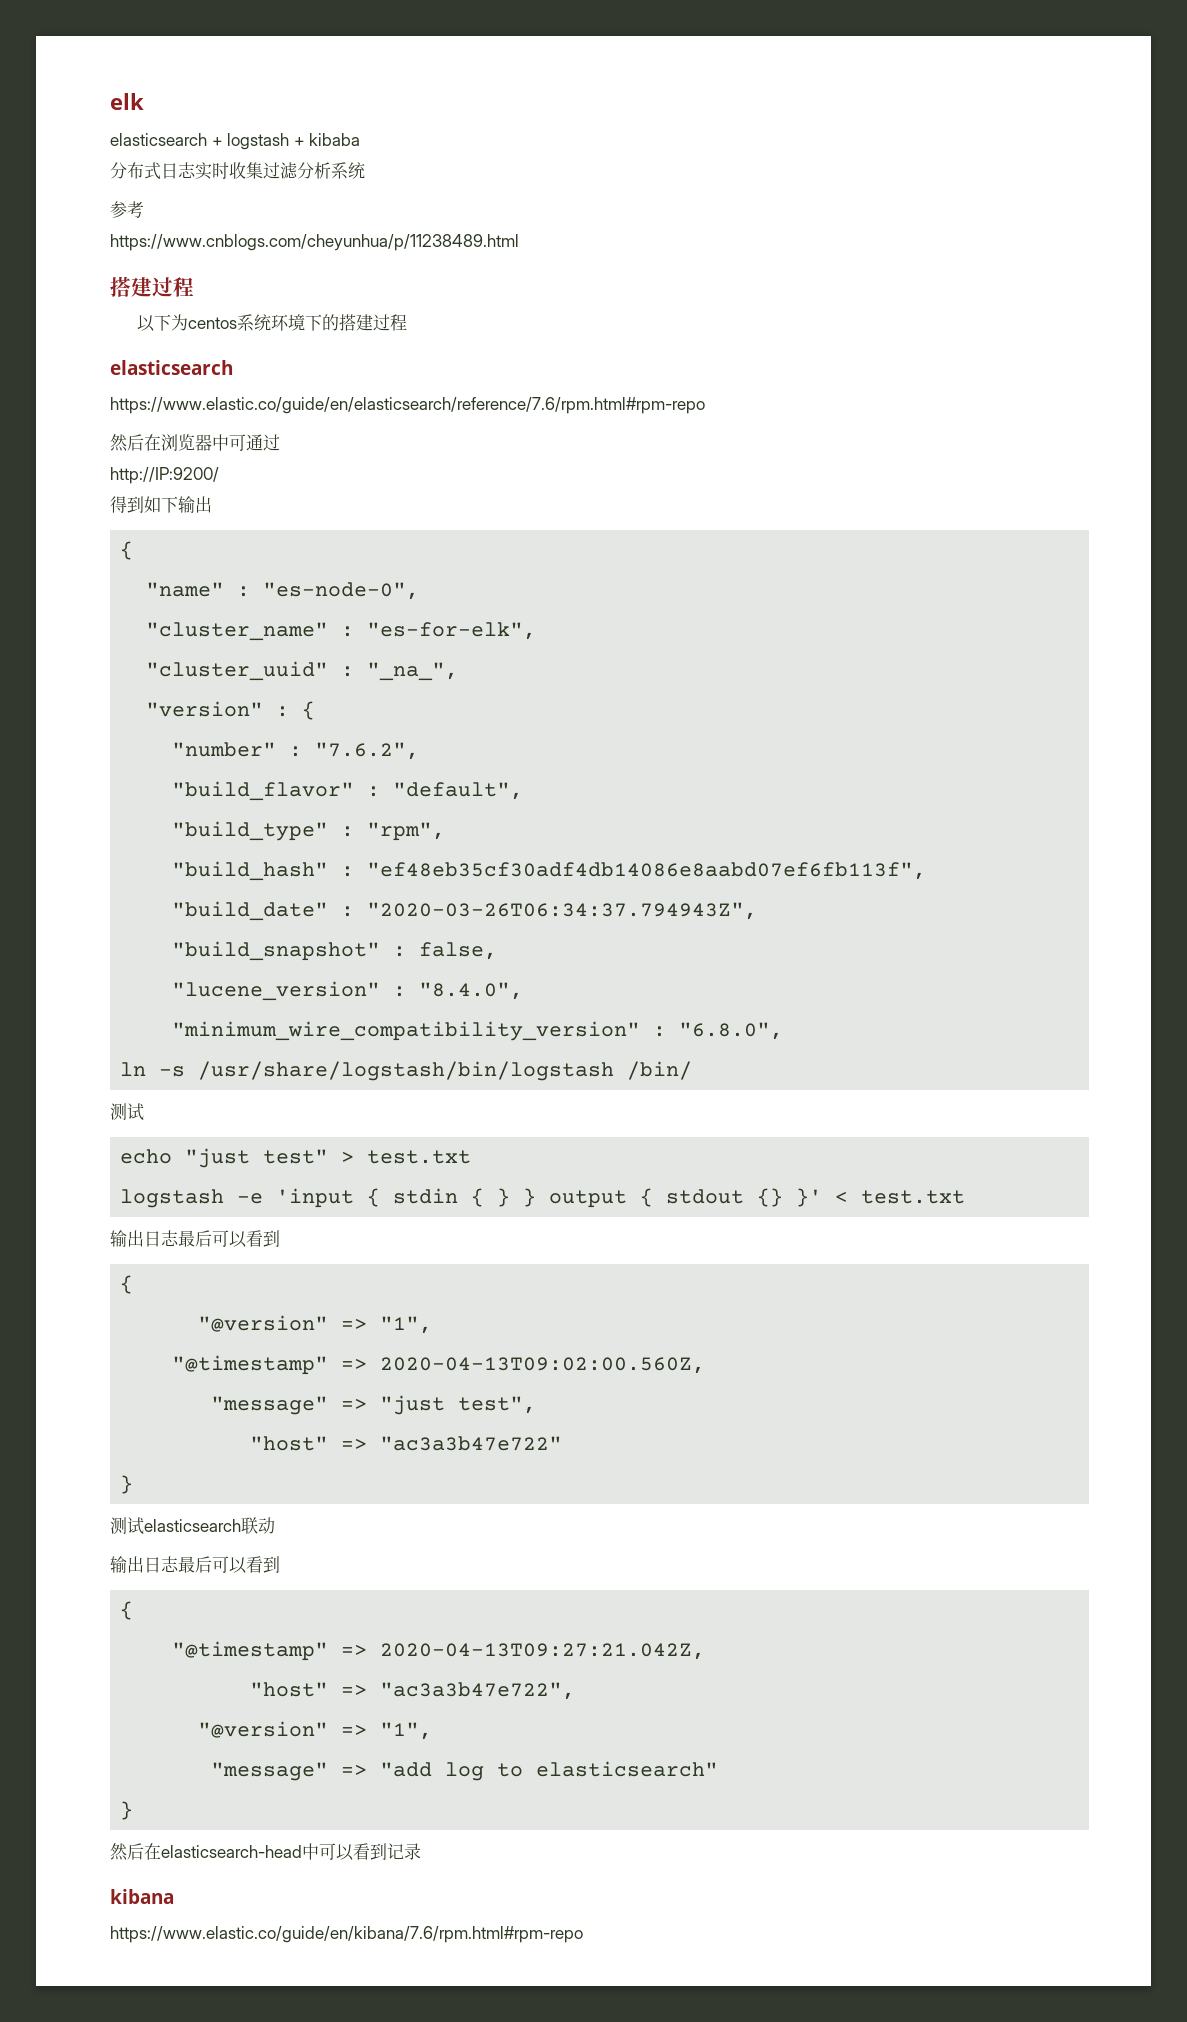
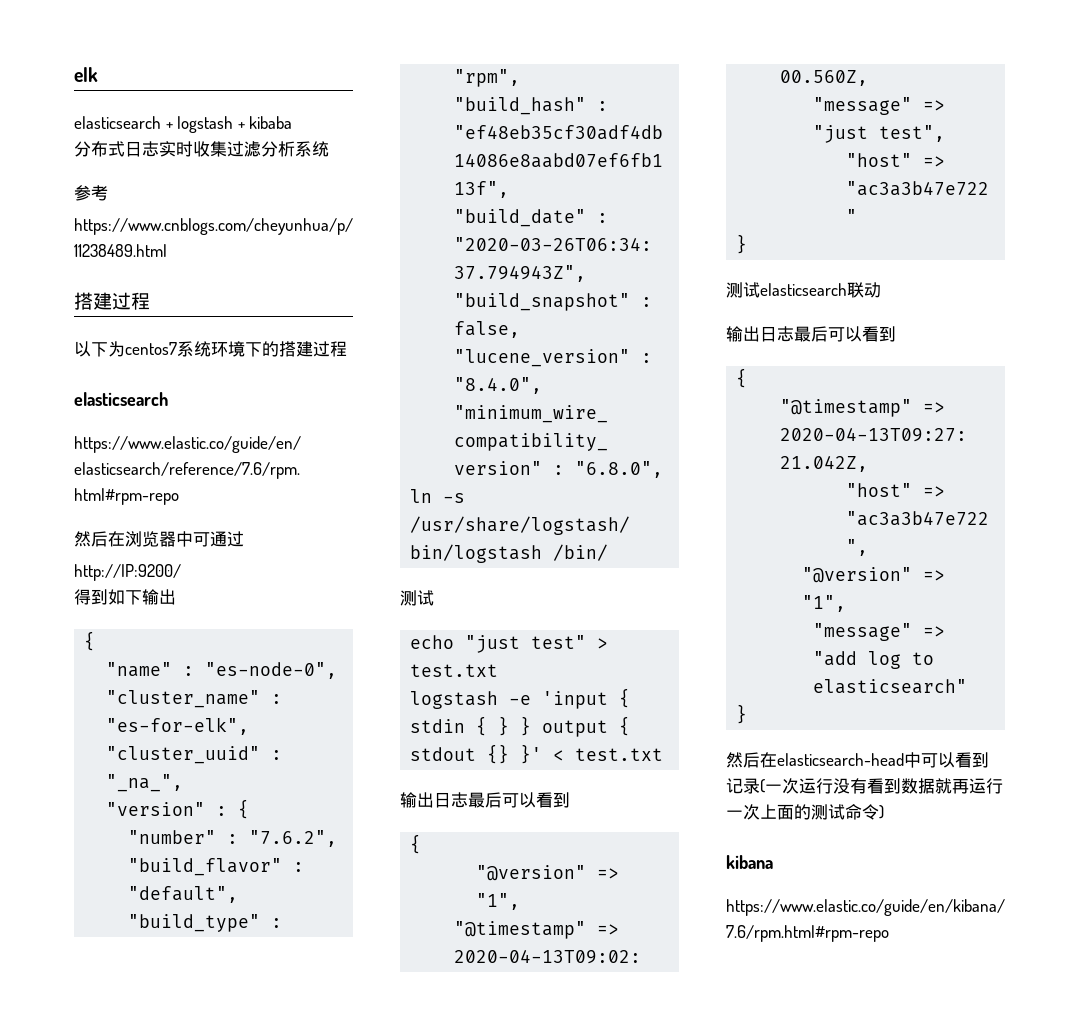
[188,317,238,329] centos -> [125,342,177,355] centos7
(421, 1851) none -> [760,778,1003,794] [726,804,884,820] (一次运行没有看到数据就再运行一次上面的测试命令)

